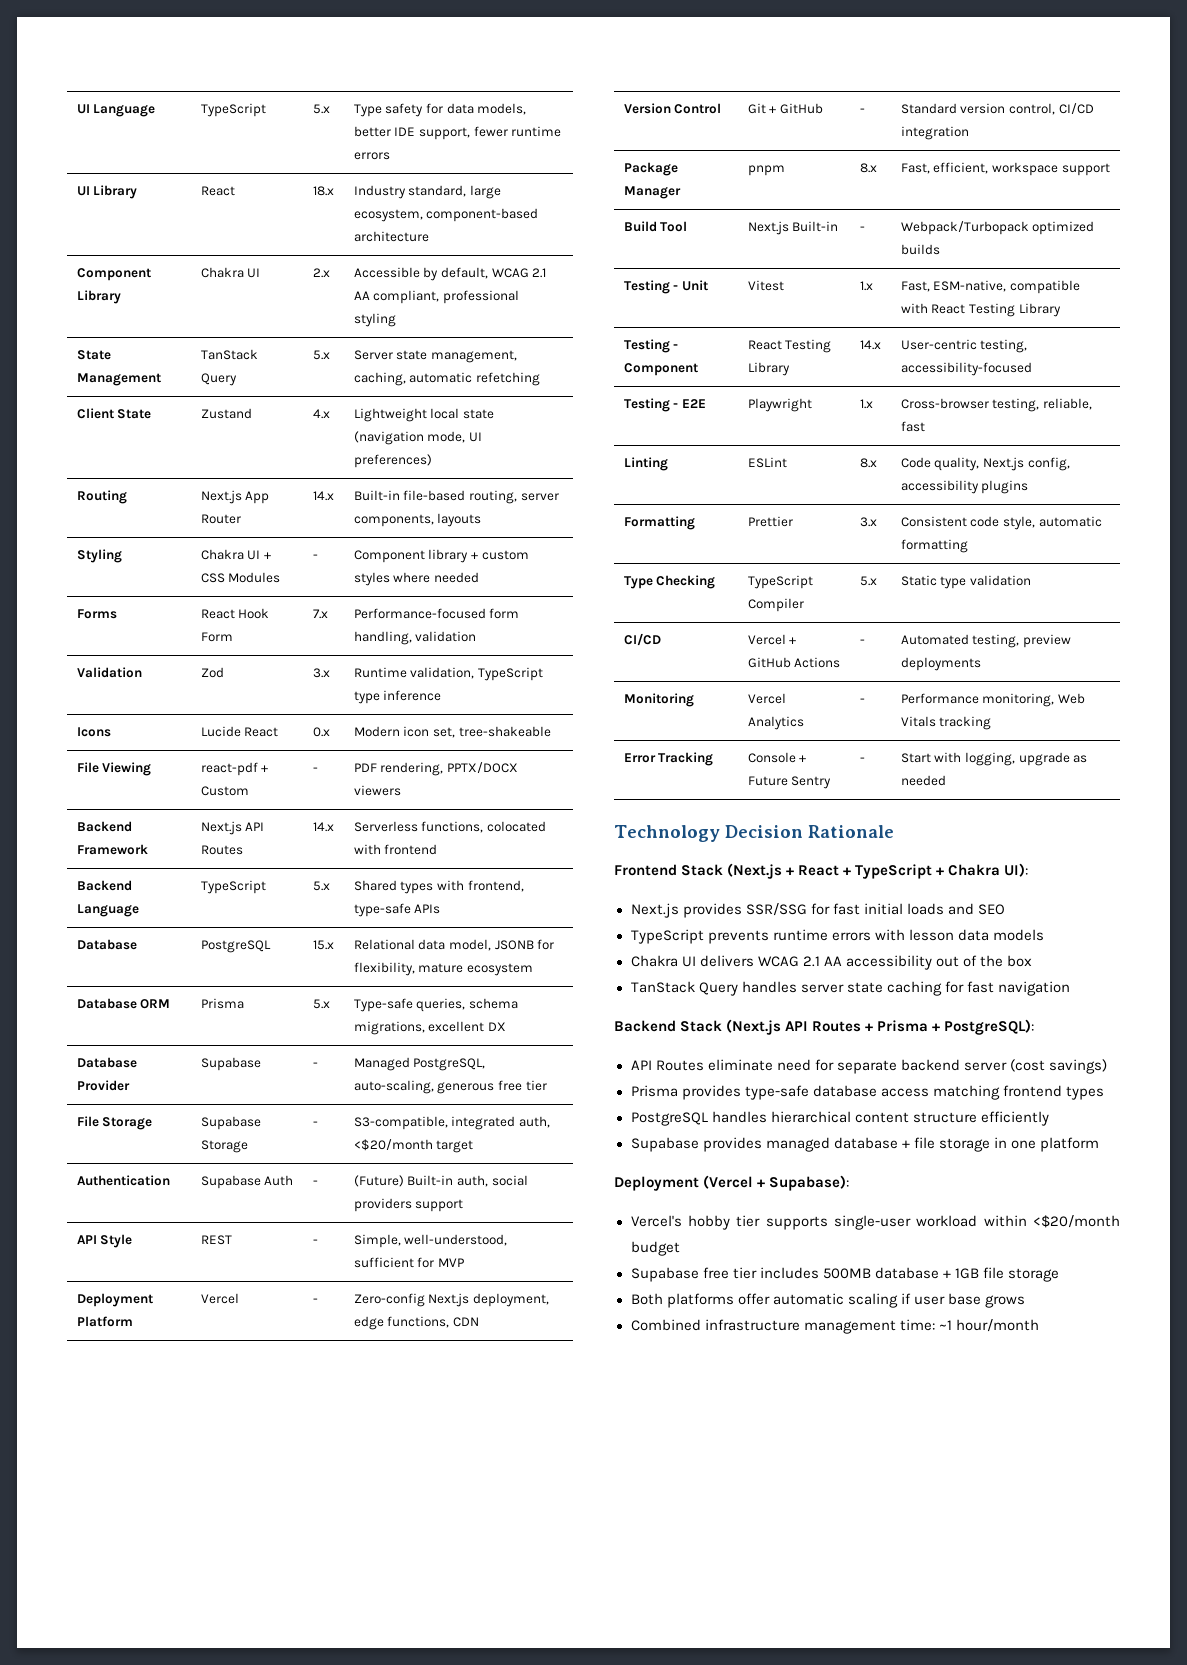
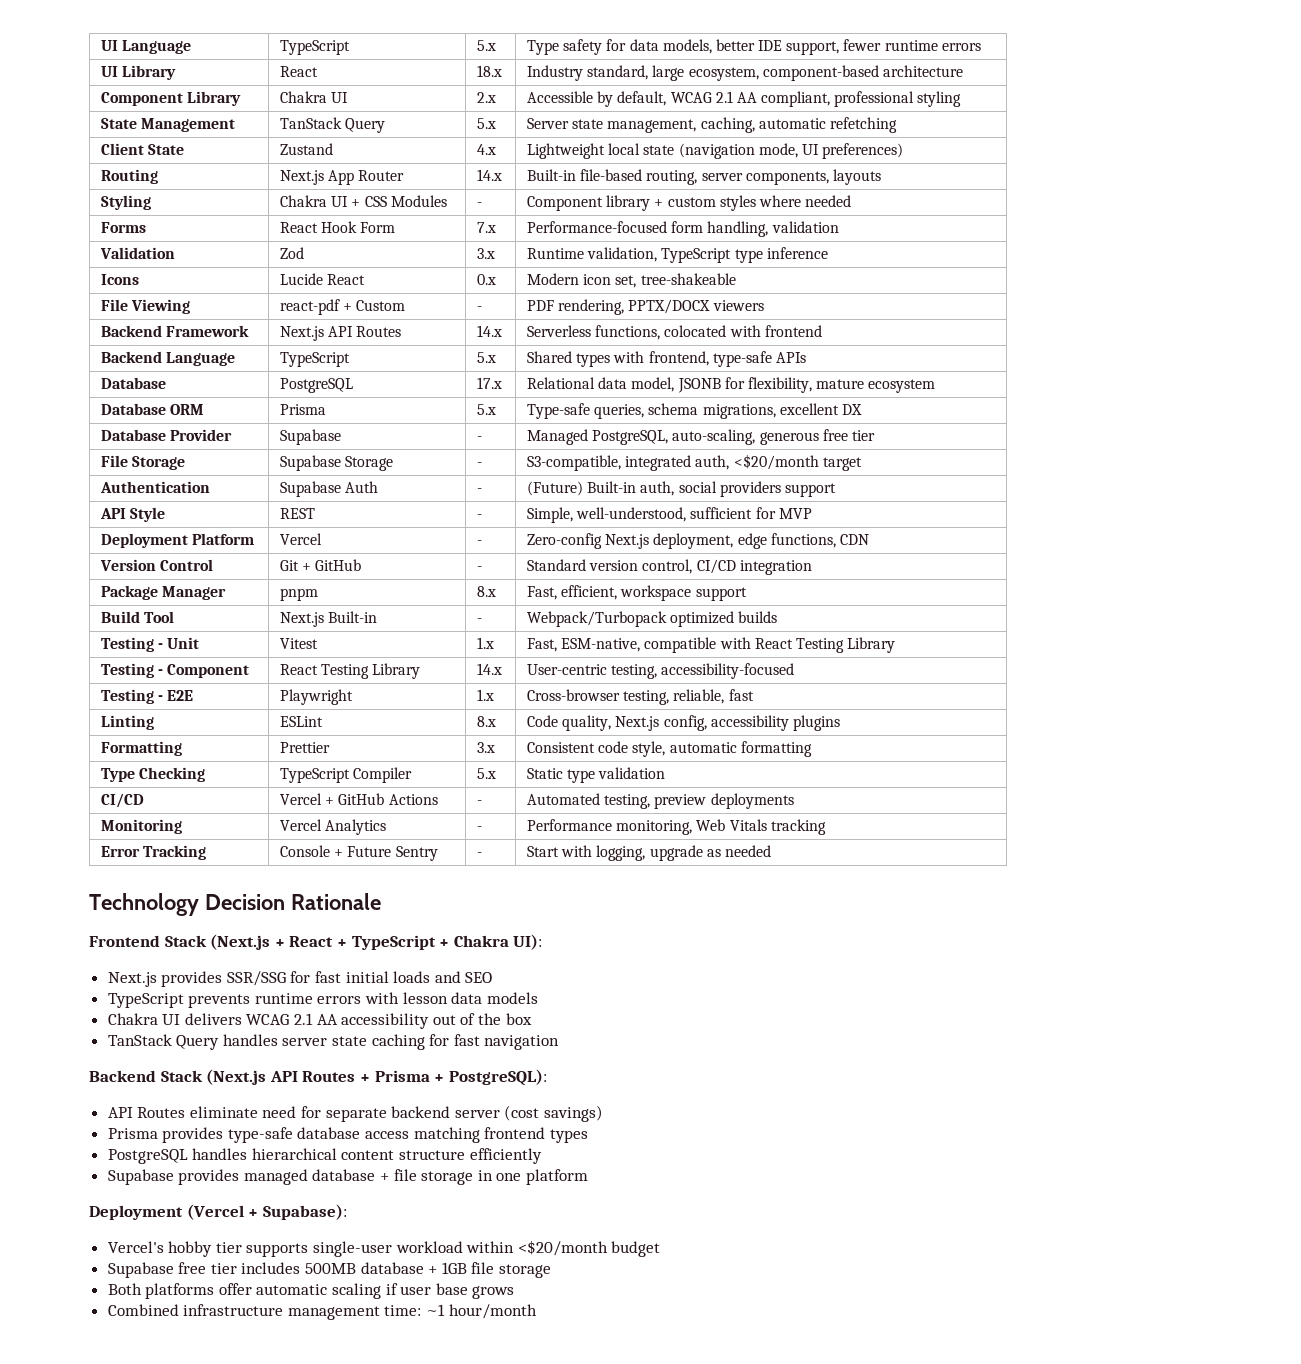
[312,940,334,950] 15.x -> [476,377,502,389] 17.x

